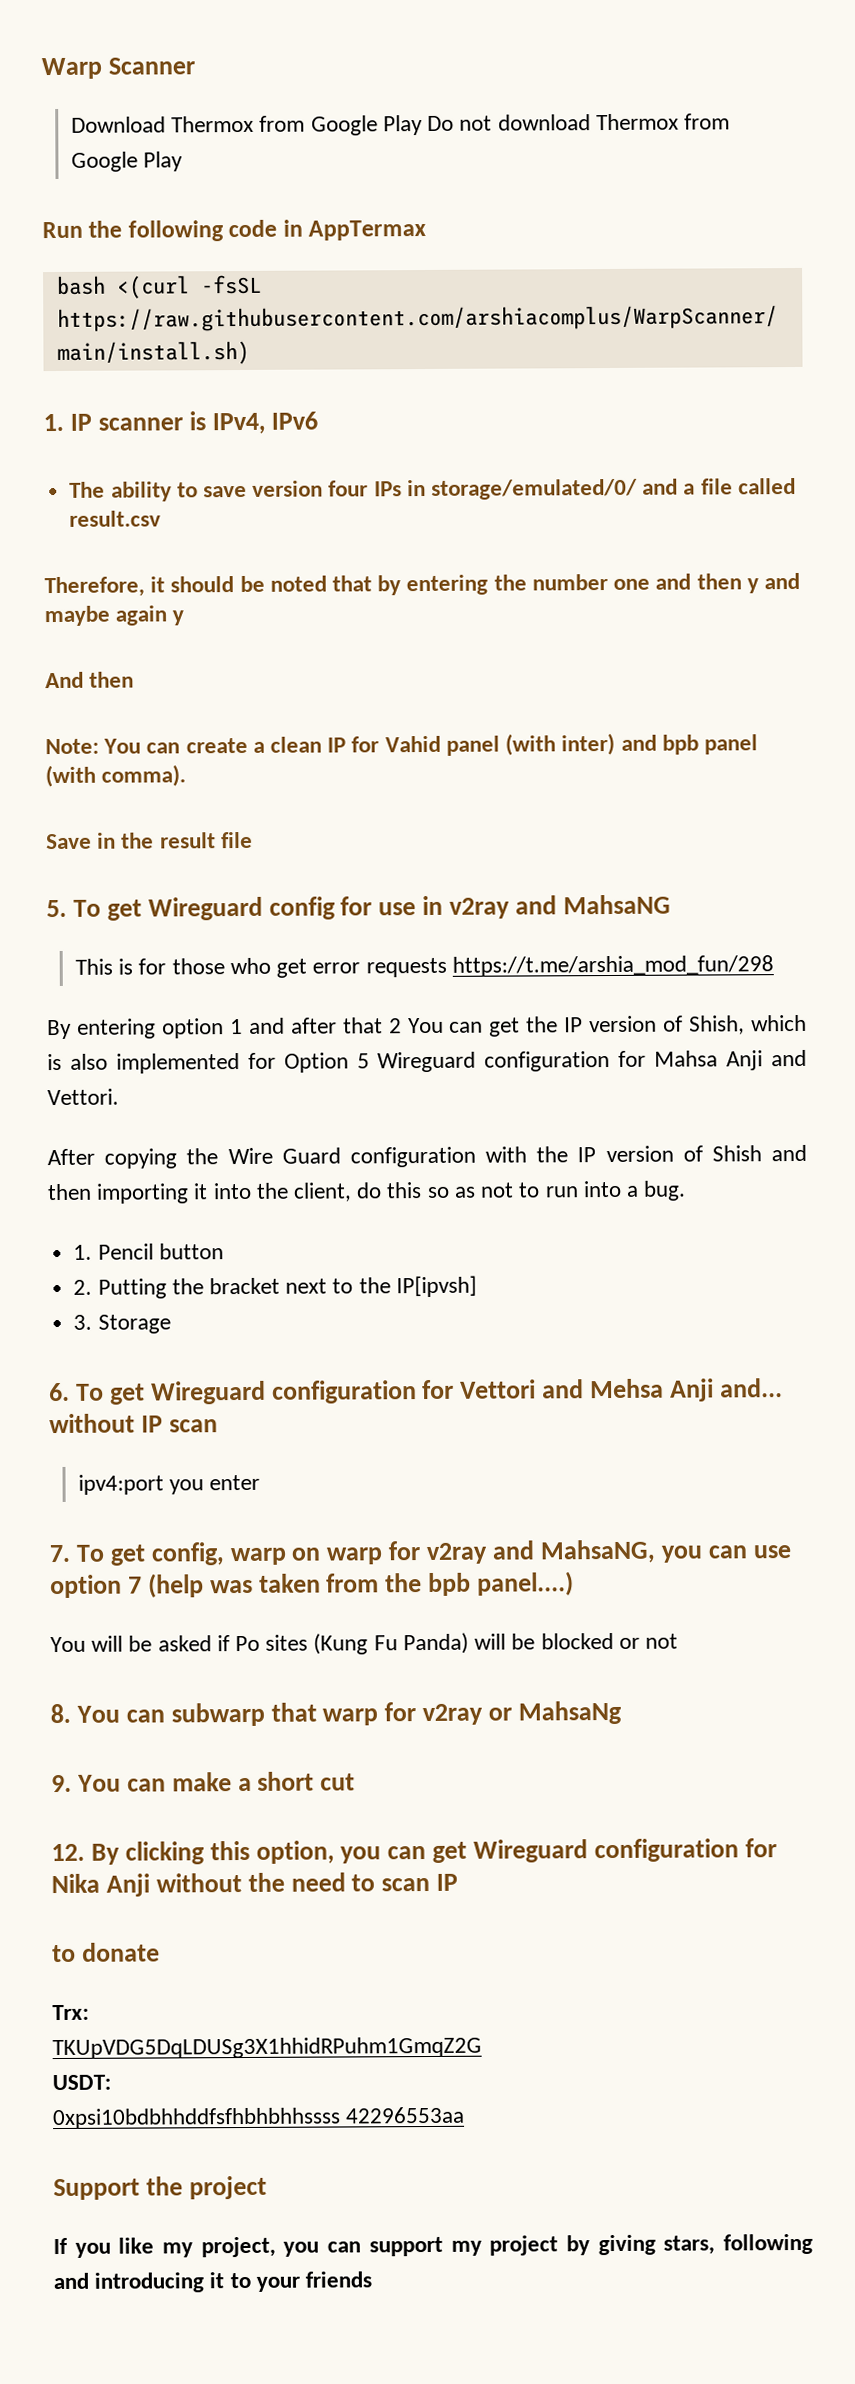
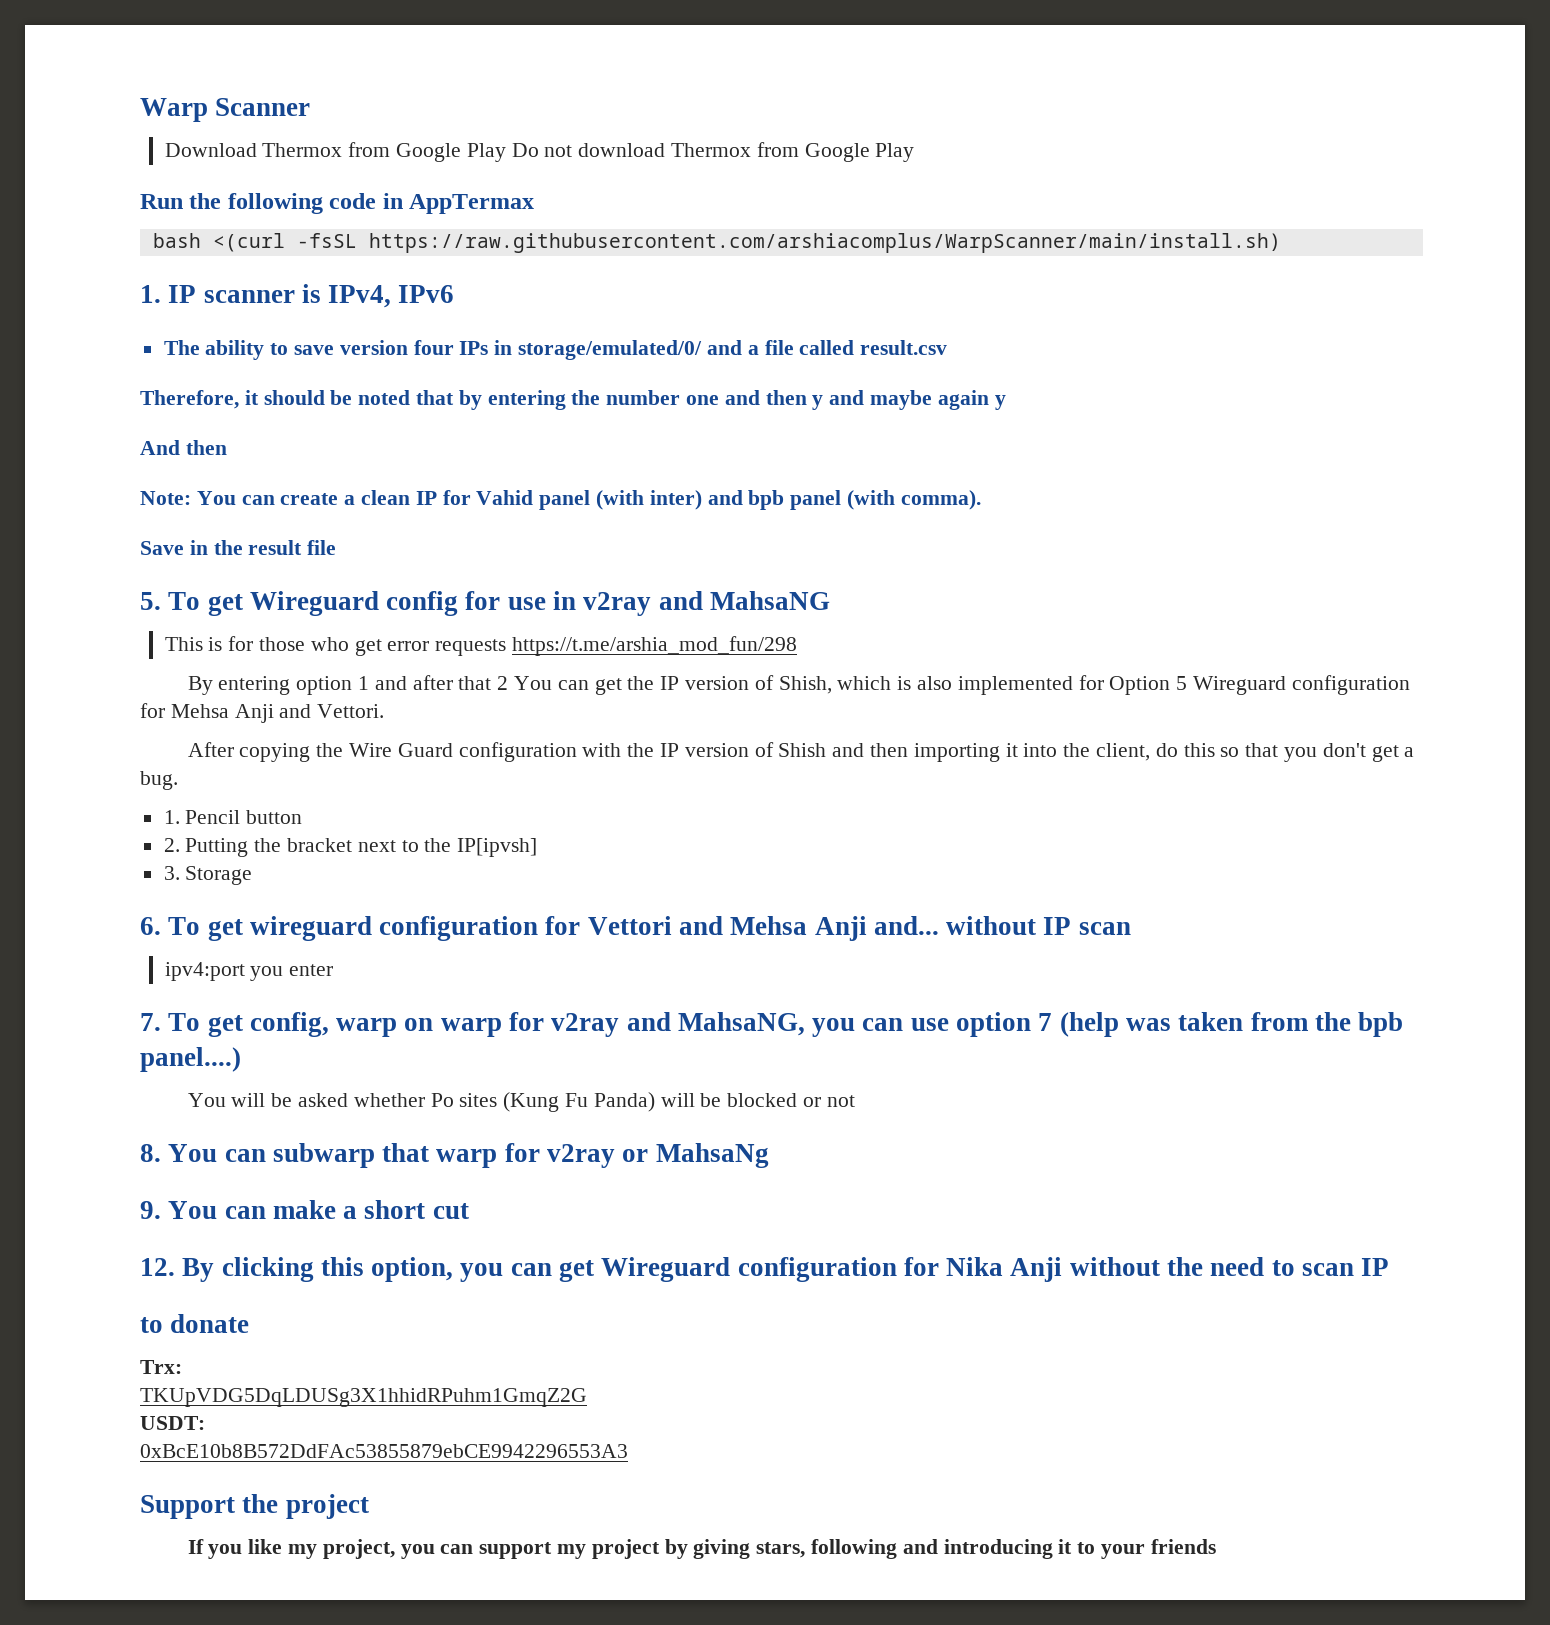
[654,1050,719,1067] Mahsa -> [170,704,229,718] Mehsa
[453,1180,622,1198] as not to run into -> [1245,743,1399,762] that you don't get
[150,1380,266,1405] Wireguard -> [249,916,372,941] wireguard
[216,1635,230,1652] if -> [353,1093,425,1107] whether
[52,2106,466,2130] 0xpsi10bdbhhddfsfhbhbhhssss 42296553aa -> [140,1444,628,1458] 0xBcE10b8B572DdFAc53855879ebCE9942296553A3

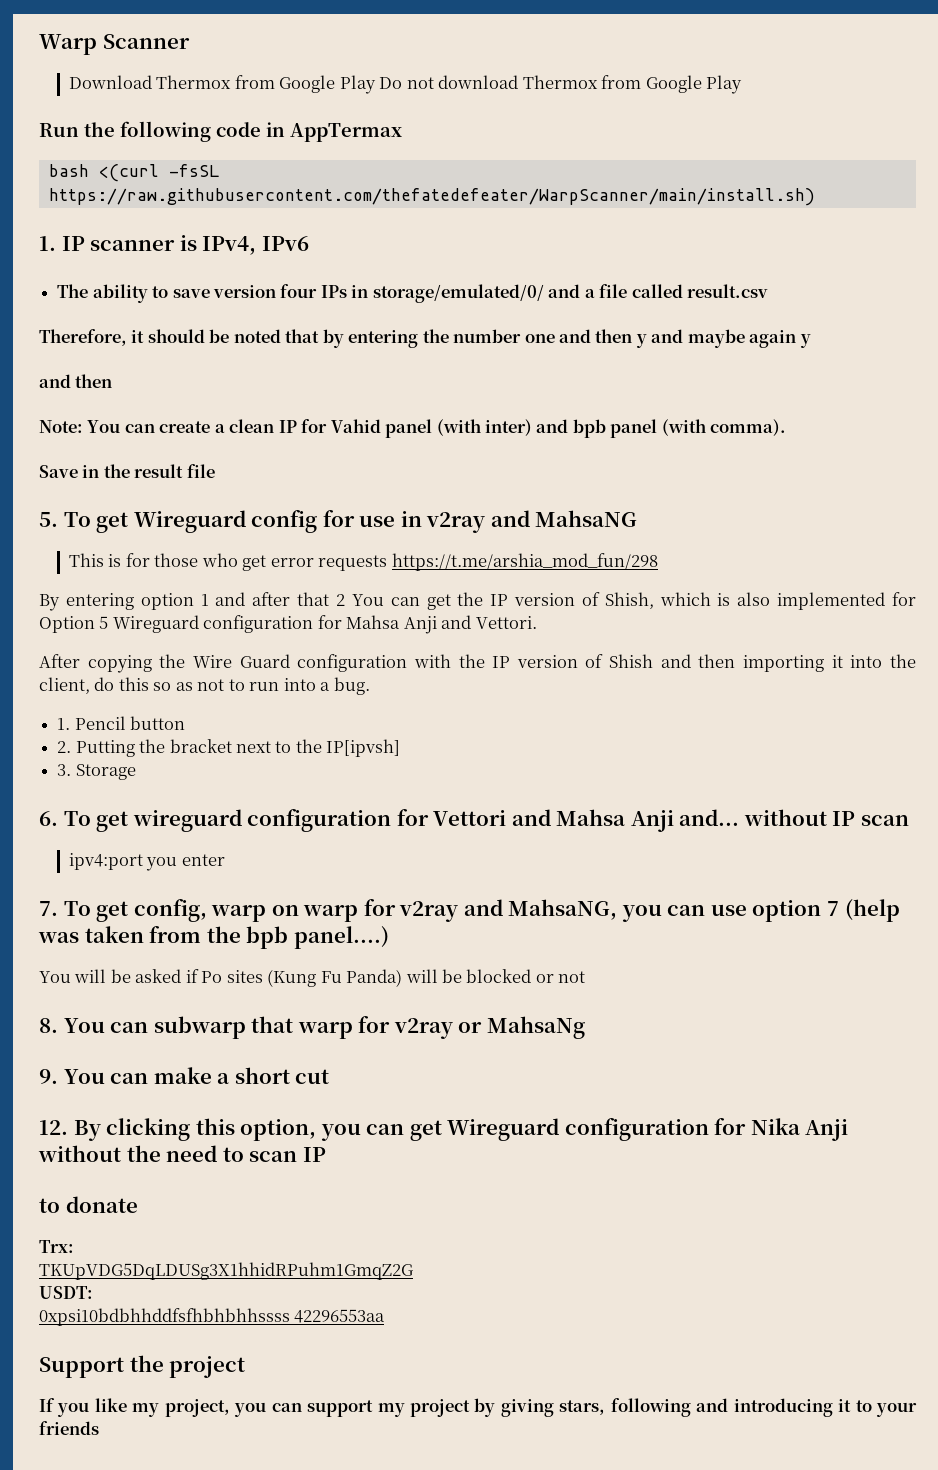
[368,233,1281,253] https://raw.githubusercontent.com/arshiacomplus/WarpScanner/main/install.sh) -> [48,188,815,206] https://raw.githubusercontent.com/thefatedefeater/WarpScanner/main/install.sh)
[140,440,180,455] And -> [39,374,71,388] and
[170,704,229,718] Mehsa -> [346,615,401,629] Mahsa
[1245,743,1399,762] that you don't get -> [175,678,316,691] as not to run into
[730,916,808,935] Mehsa -> [556,809,626,826] Mahsa
[353,1093,425,1107] whether -> [185,969,199,983] if
[140,1444,628,1458] 0xBcE10b8B572DdFAc53855879ebCE9942296553A3 -> [39,1308,386,1326] 0xpsi10bdbhhddfsfhbhbhhssss 42296553aa

